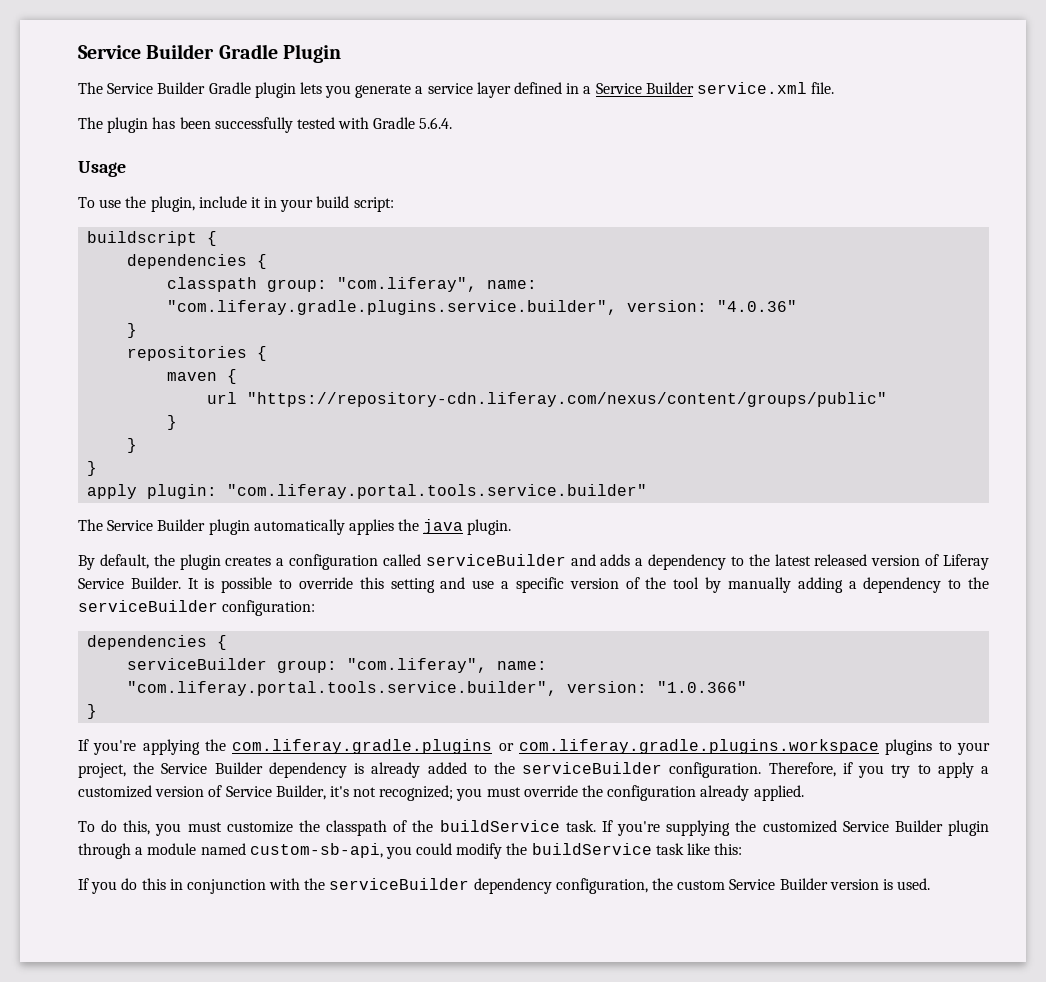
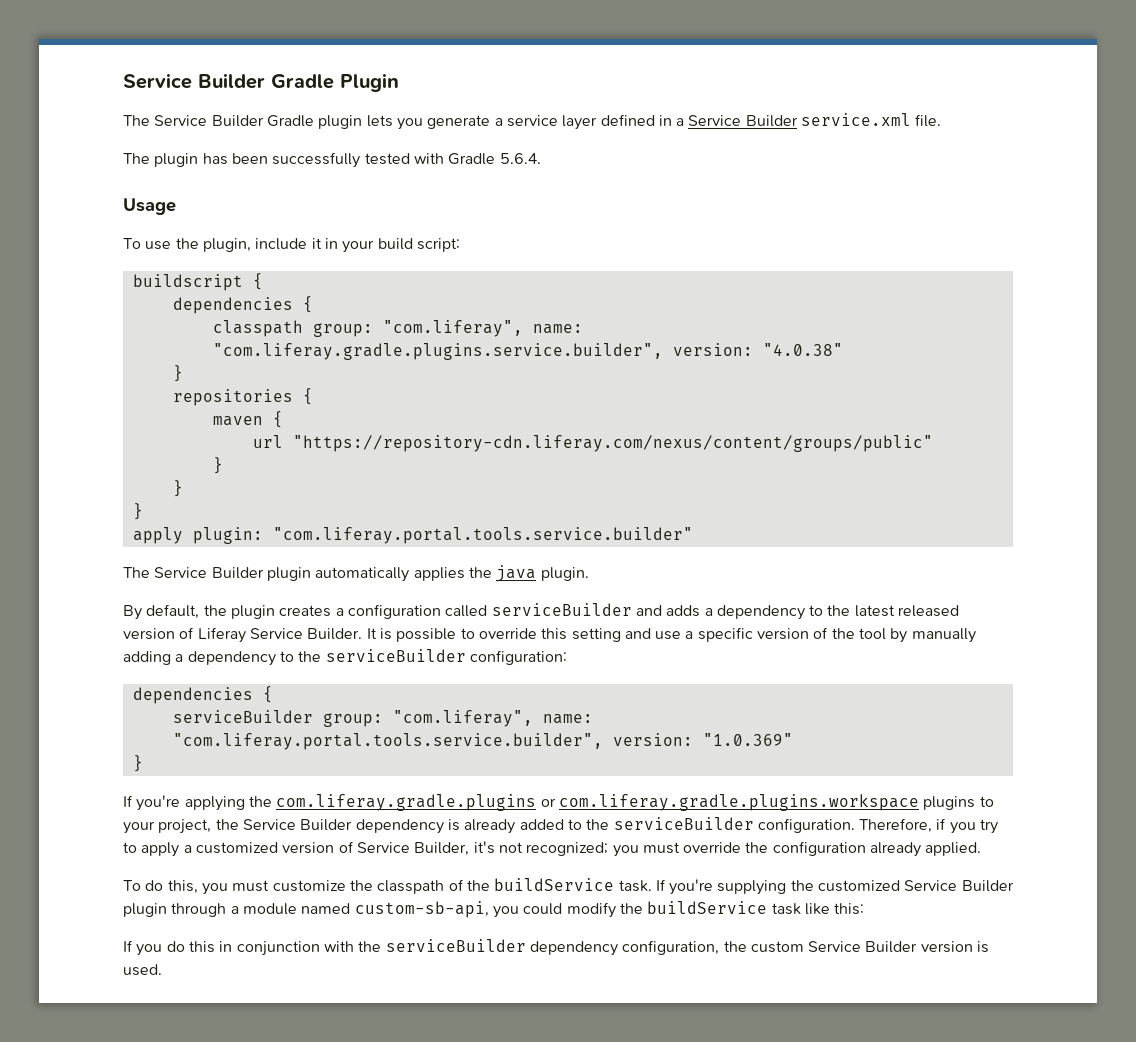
[717,300,798,312] "4.0.36" -> [762,343,843,356] "4.0.38"
[657,681,748,693] "1.0.366" -> [702,733,793,746] "1.0.369"

